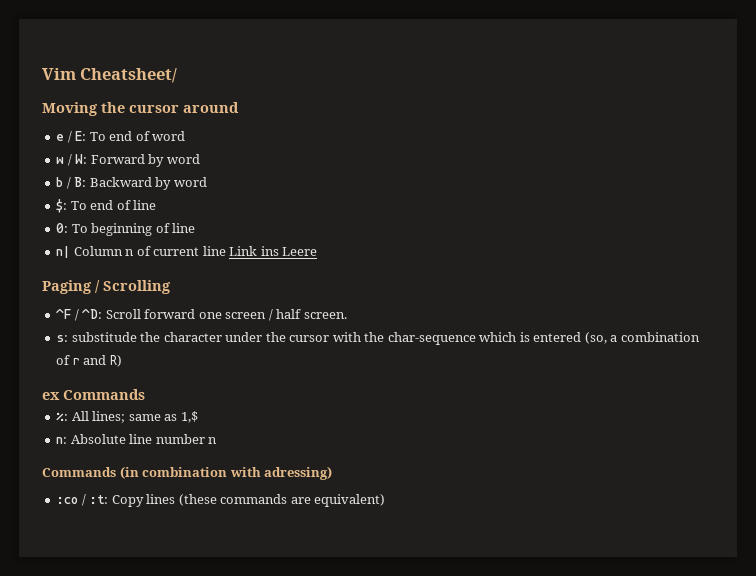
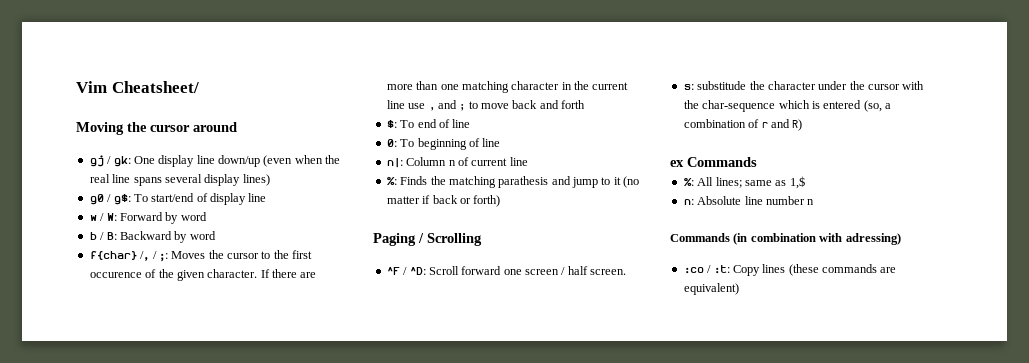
[56,131,186,143] e / E: To end of word -> [89,155,341,167] [89,174,270,186] [89,193,267,205] gj / gk: One display line down/up (even when the real line spans several display lines) // g0 / g$: To start/end of display line
(207, 182) none -> [89,250,313,262] [89,269,317,281] [386,81,629,93] [386,100,586,111] // f{char} /, / ;: Moves the cursor to the first occurence of the given character. If there are more than one matching character in the current line use , and ; to move back and forth
[56,246,71,258] n| -> [386,157,403,168] n|:
[229,246,318,256] Link ins Leere -> [386,176,640,188] [386,195,501,207] // %: Finds the matching parathesis and jump to it (no matter if back or forth)

